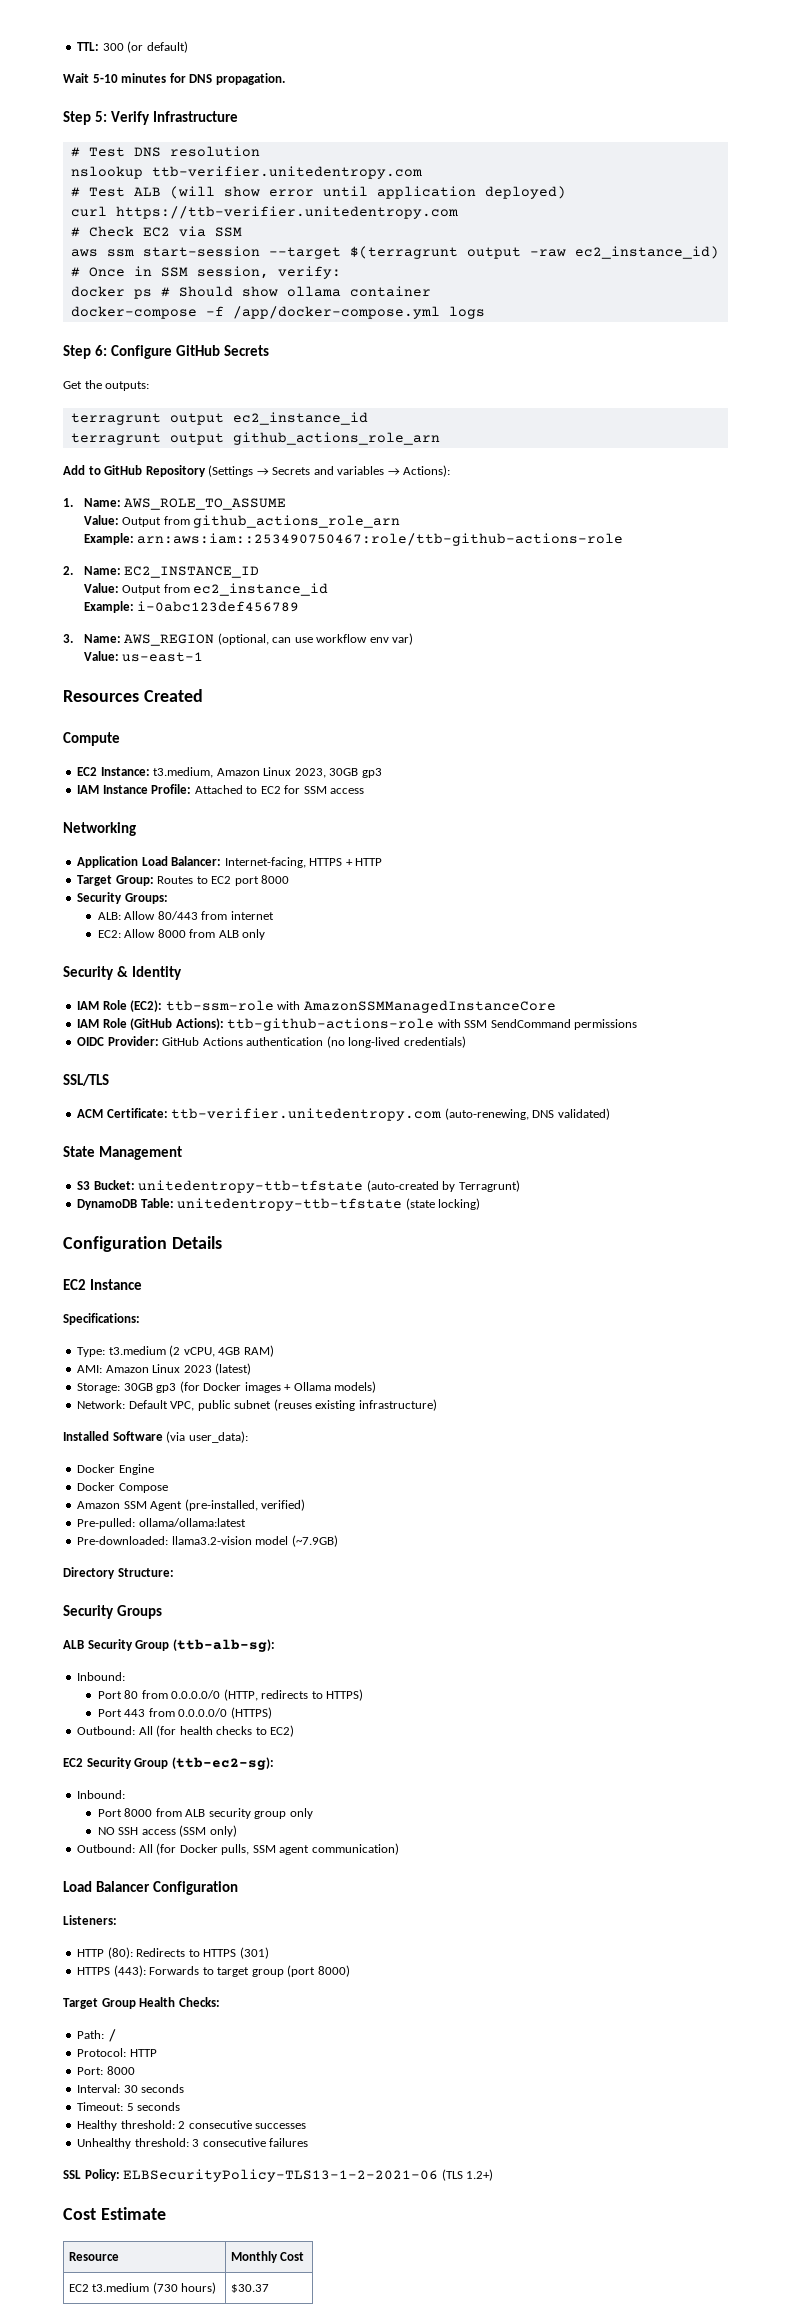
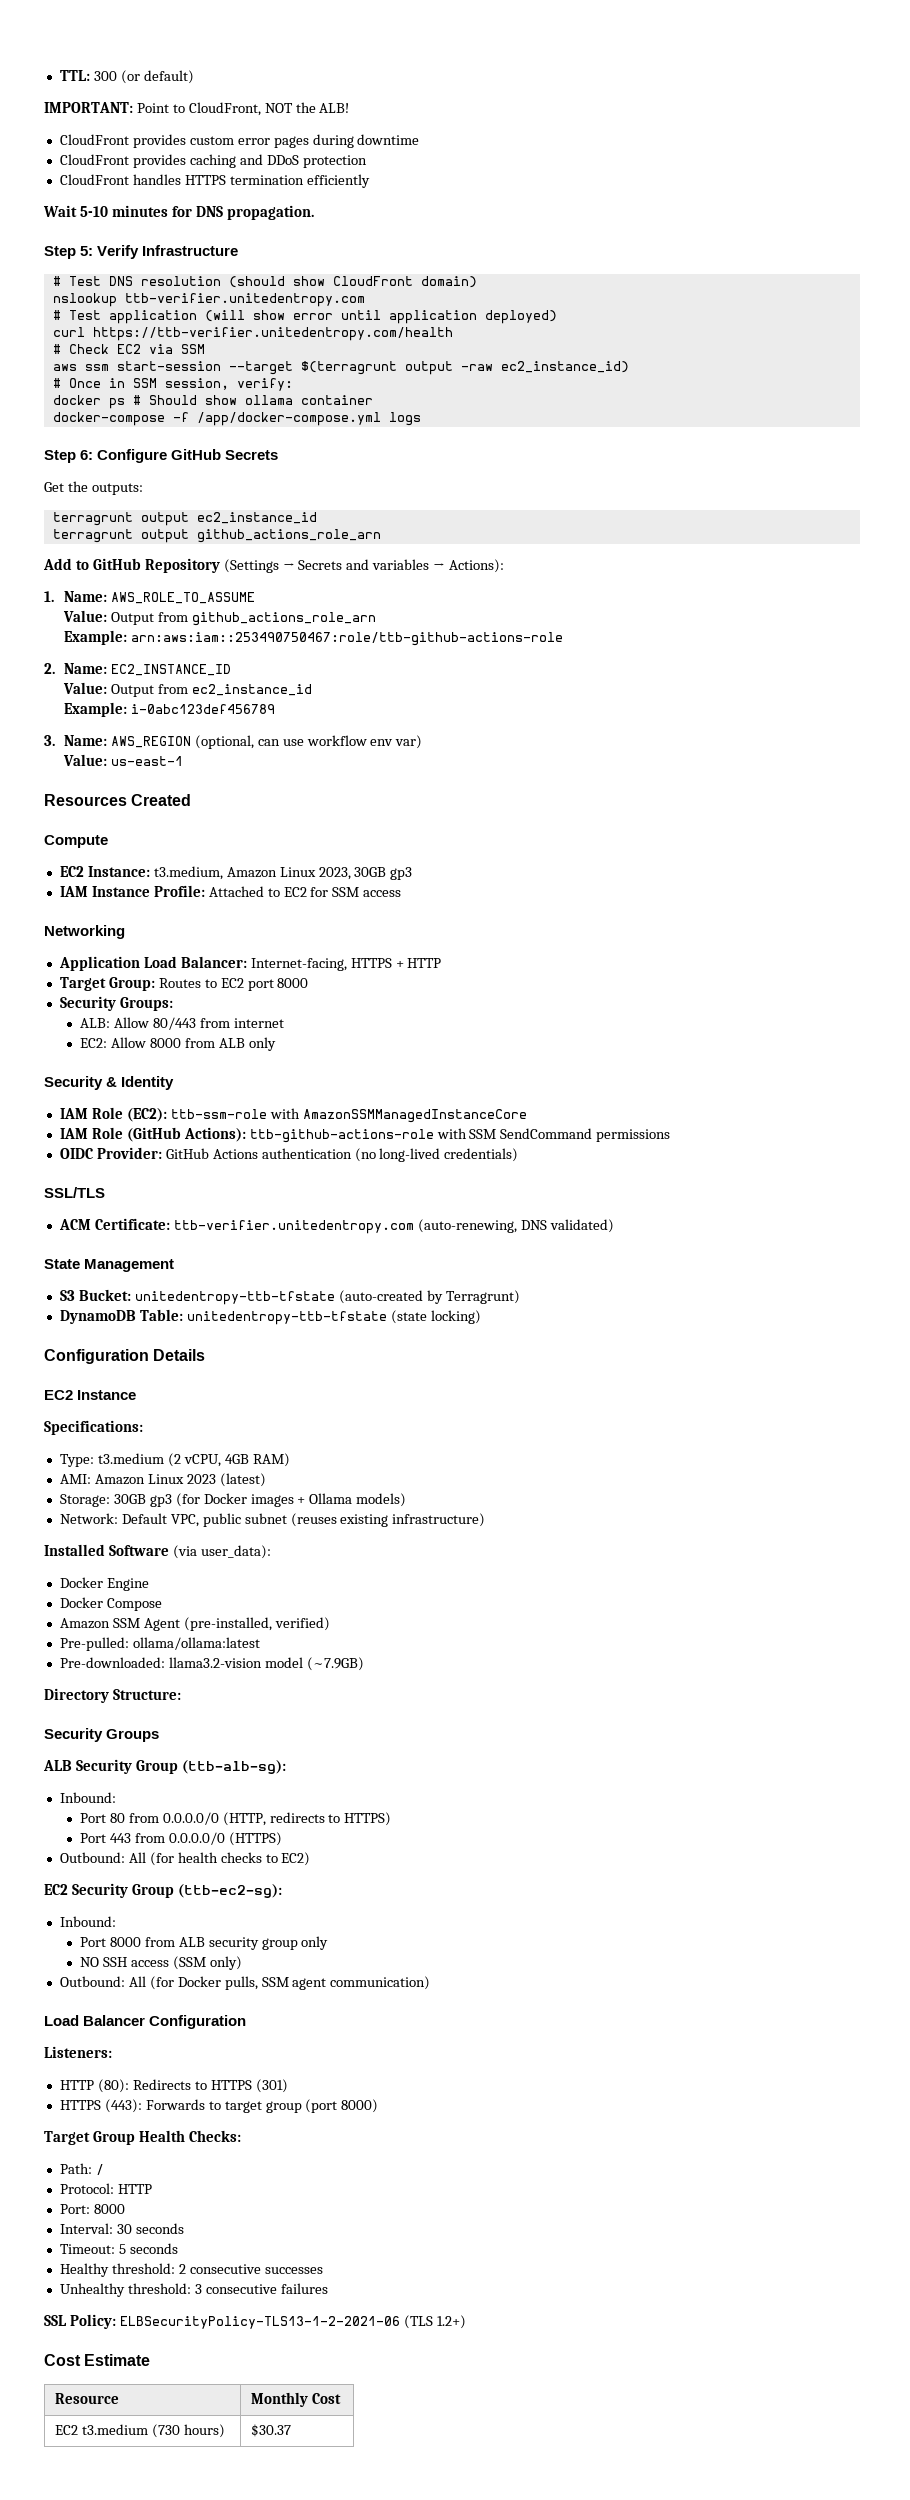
(188, 47) none -> [44,102,350,116] [59,134,420,148] [59,154,367,168] [59,174,370,188] // IMPORTANT: Point to CloudFront, NOT the ALB! // CloudFront provides custom error pages during downtime // CloudFront provides caching and DDoS protection // CloudFront handles HTTPS termination efficiently
(260, 151) none -> [228,276,477,288] (should show CloudFront domain)
[133,187,161,196] ALB -> [108,310,197,324] application
[115,206,458,219] https://ttb-verifier.unitedentropy.com -> [92,327,453,341] https://ttb-verifier.unitedentropy.com/health

